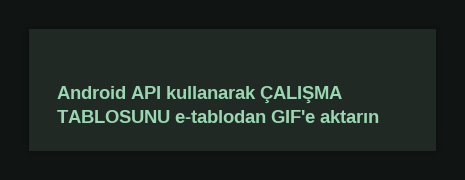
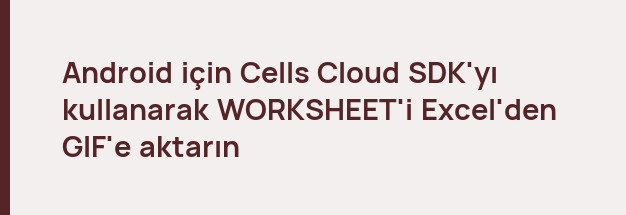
[131,86,342,104] [57,110,266,123] API kullanarak ÇALIŞMA TABLOSUNU e-tablodan -> [180,62,499,90] [62,99,557,120] için Cells Cloud SDK'yı kullanarak WORKSHEET'i Excel'den

